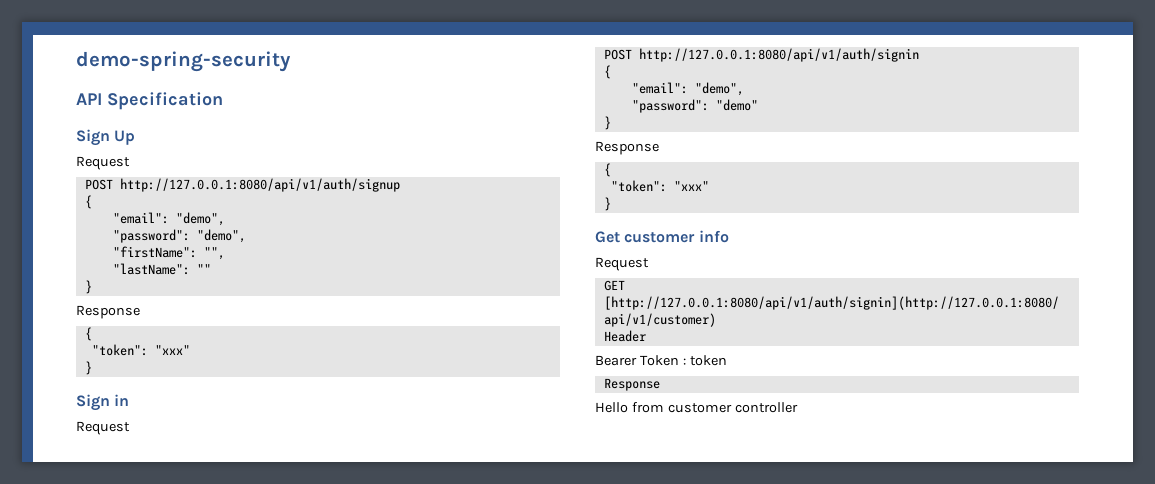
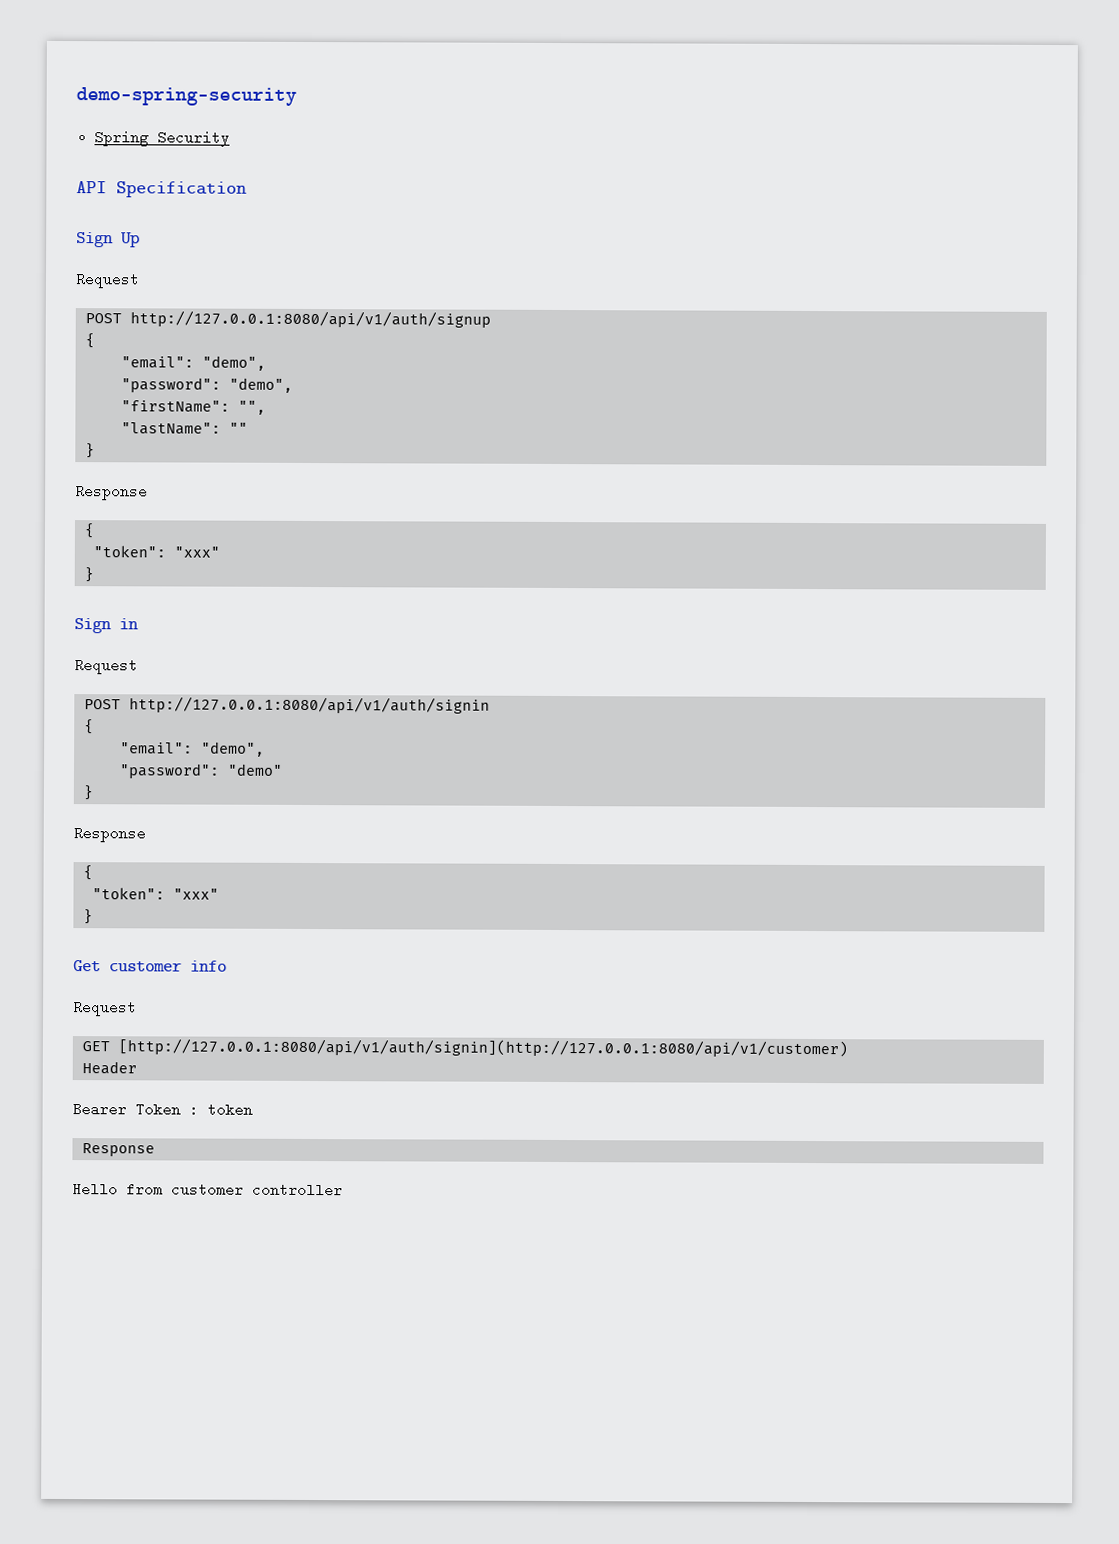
(291, 61) none -> [94,130,231,147] // Spring Security

